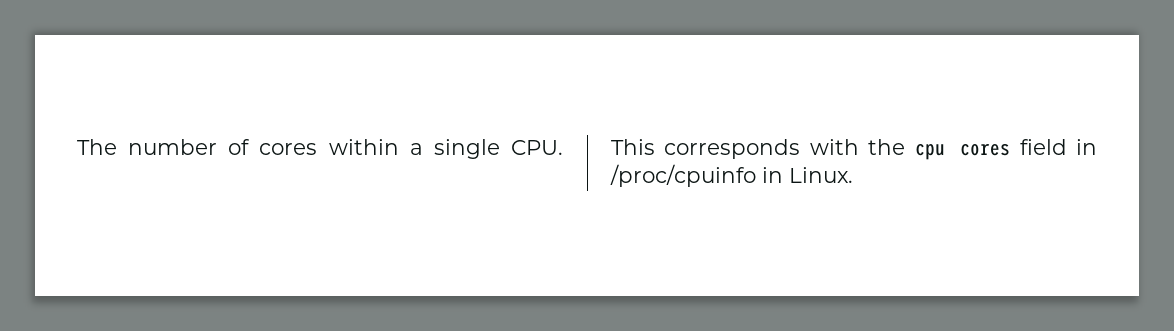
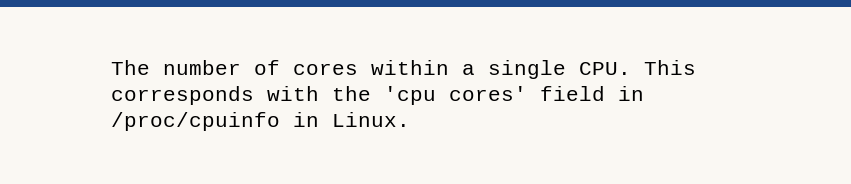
[914,143,1011,160] cpu cores -> [384,86,527,105] 'cpu cores'

